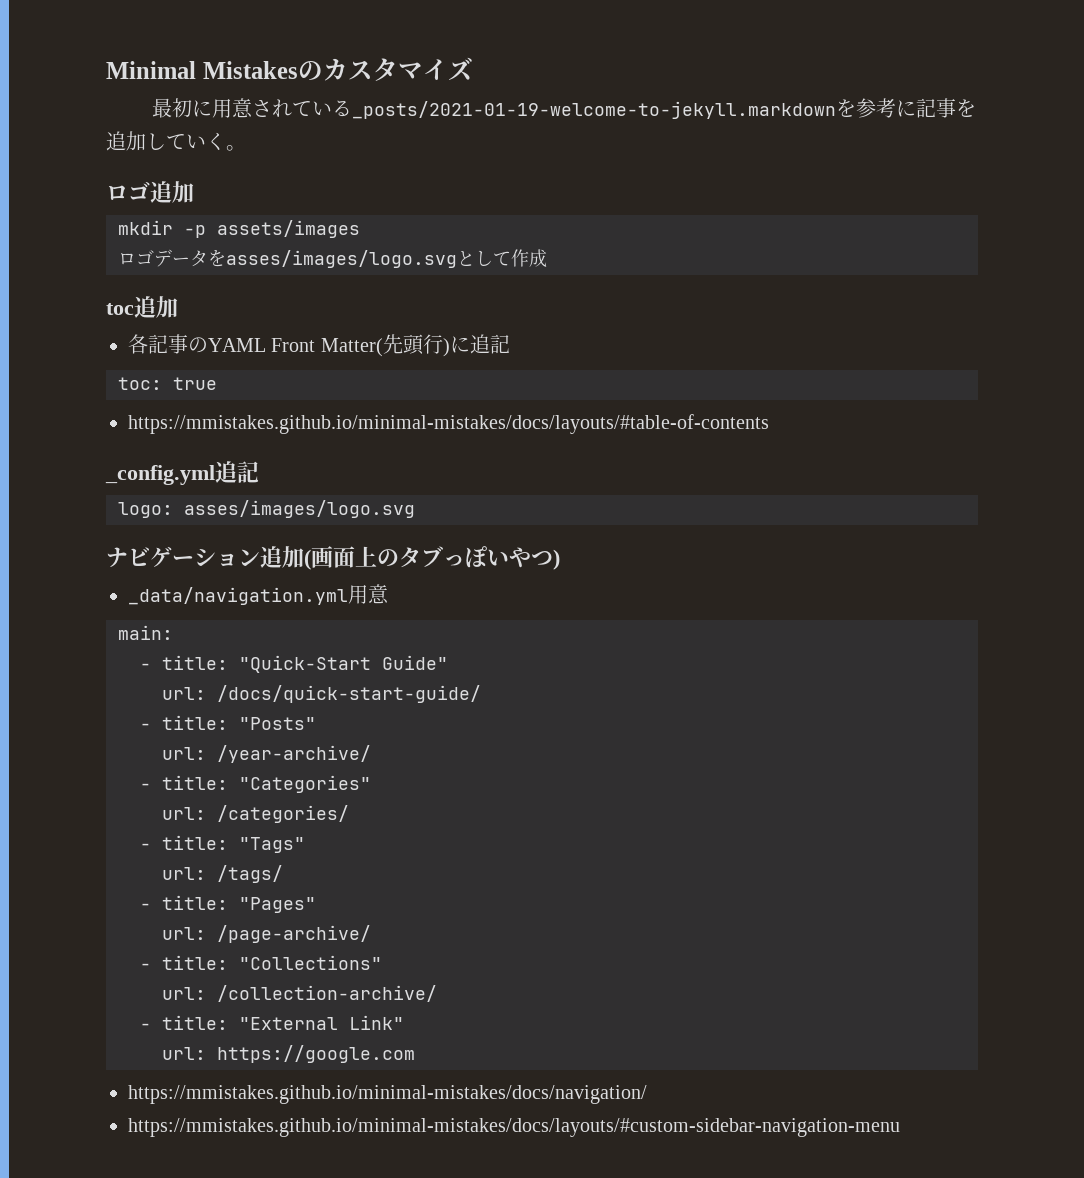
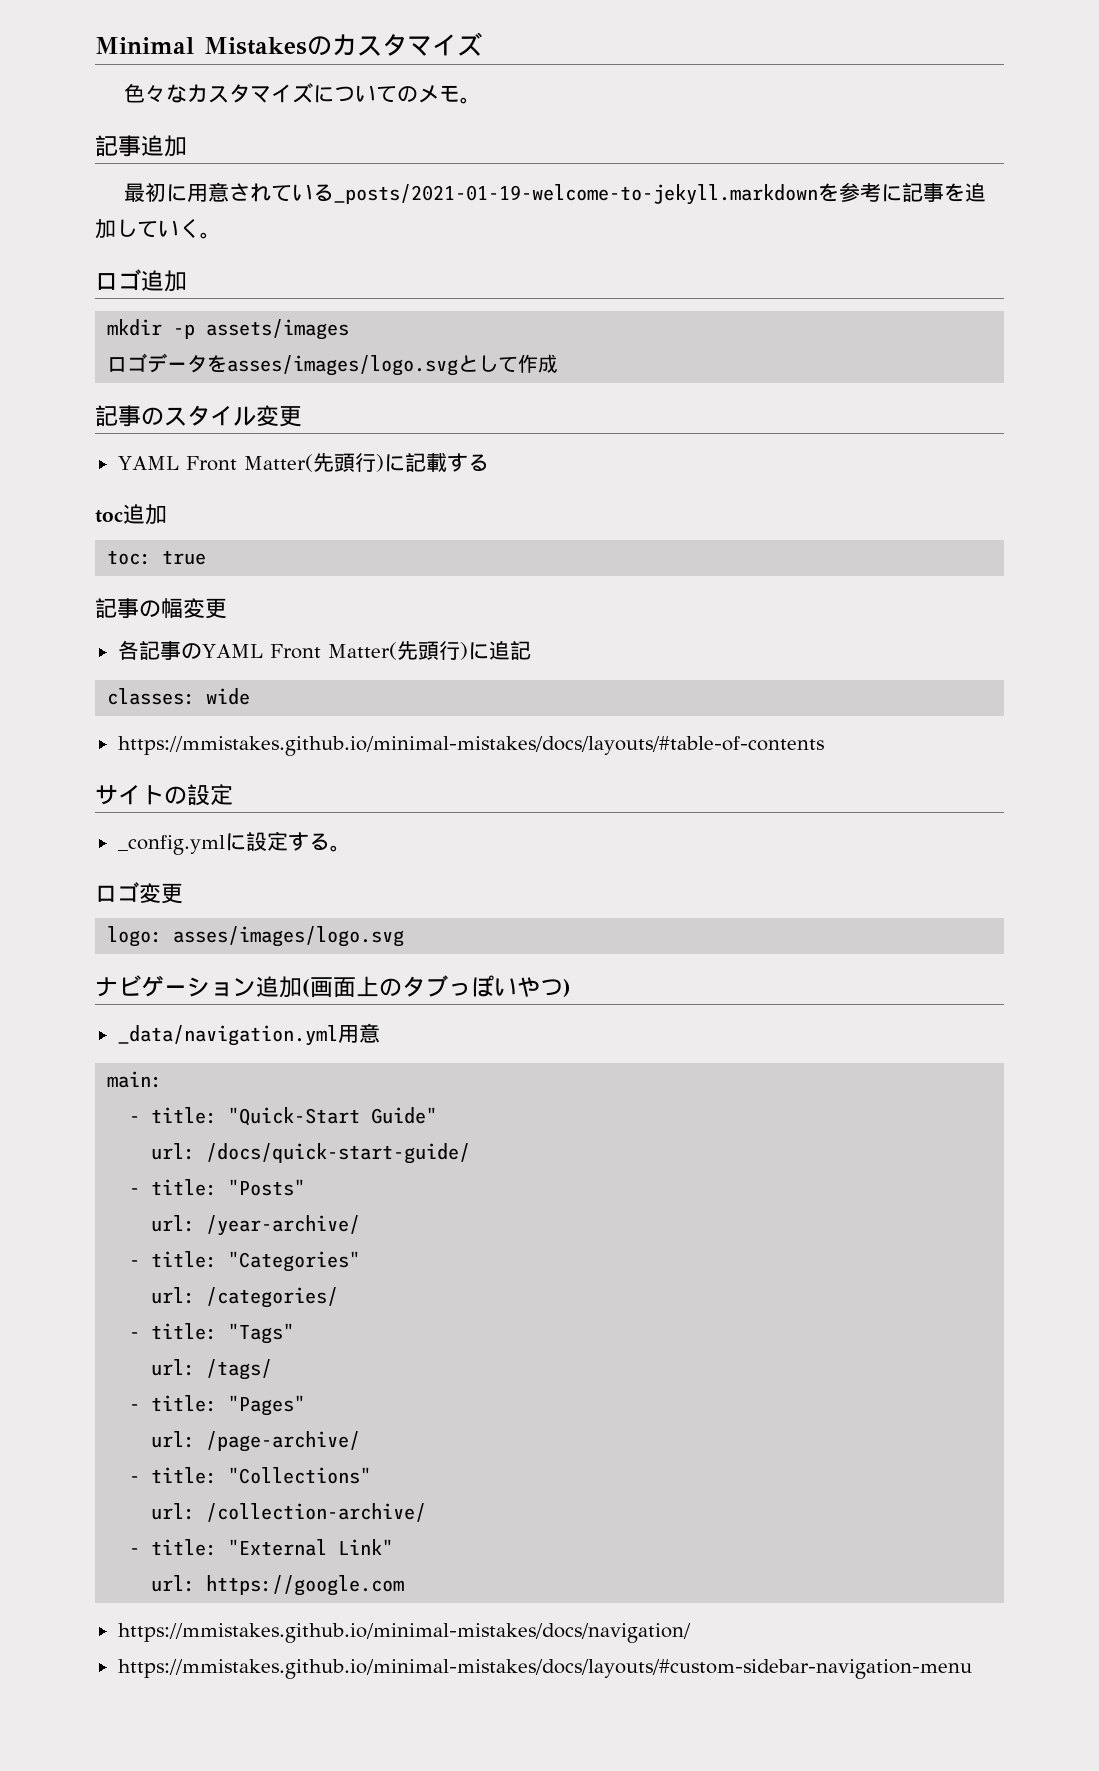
(473, 68) none -> [124,83,482,104] [95,135,187,157] // 色々なカスタマイズについてのメモ。 // 記事追加
[106,296,178,318] toc追加 -> [95,405,302,427] [117,453,489,472] [95,504,167,525] [107,550,207,565] [95,598,227,619] 記事のスタイル変更 // YAML Front Matter(先頭行)に記載する // toc追加 // toc: true // 記事の幅変更
[118,377,217,390] toc: true -> [107,688,251,705] classes: wide
[105,461,259,485] _config.yml追記 -> [95,784,233,806] [117,831,351,855] [95,882,183,904] サイトの設定 // _config.ymlに設定する。 // ロゴ変更

